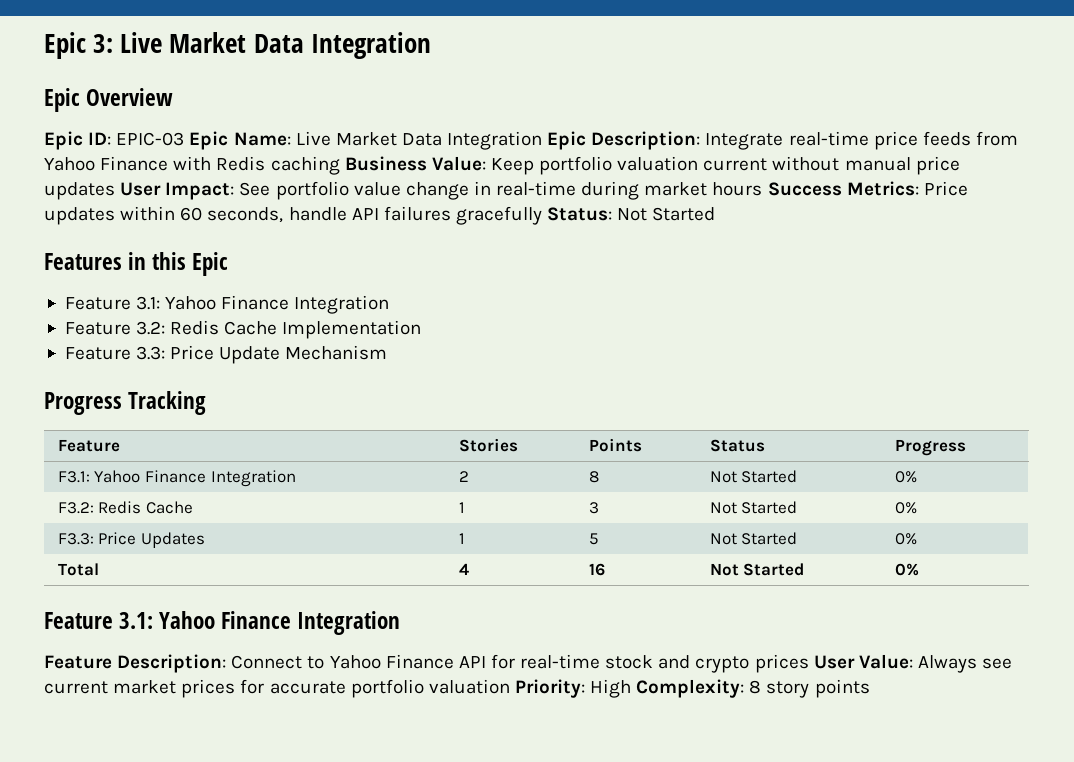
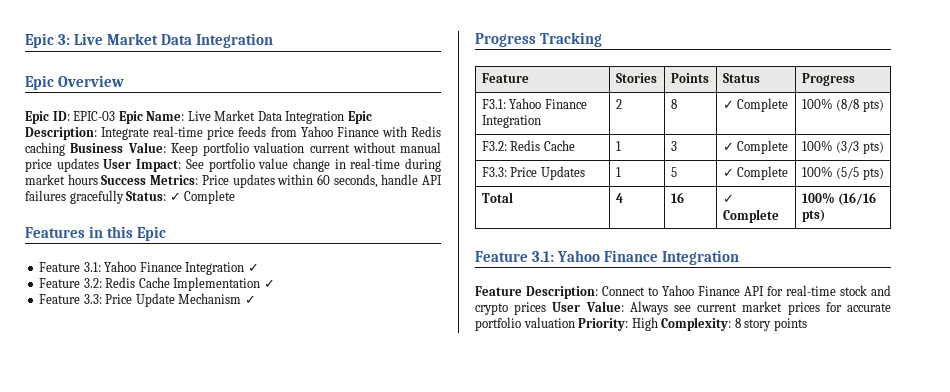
[617,207,716,221] Not Started -> [169,190,236,204] ✓ Complete
(390, 304) none -> [247,263,259,272] ✓
(422, 329) none -> [263,279,275,288] ✓
(388, 352) none -> [244,295,256,304] ✓
[709,470,798,483] [894,471,917,483] Not Started | 0% -> [722,98,789,112] [801,98,884,112] ✓ Complete | 100% (8/8 pts)
[709,501,798,514] [894,502,917,514] Not Started | 0% -> [722,140,789,154] [801,140,884,154] ✓ Complete | 100% (3/3 pts)
[709,532,798,545] [894,533,917,545] [57,563,99,576] [458,563,469,575] [588,563,605,576] [709,563,805,576] [894,563,919,576] Not Started | 0% // Total | 4 | 16 | Not Started | 0% -> [722,166,789,180] [801,166,884,180] [481,192,513,203] [615,193,623,203] [670,192,684,203] [722,194,734,203] [722,209,779,223] [801,192,877,206] [801,209,825,222] ✓ Complete | 100% (5/5 pts) // Total | 4 | 16 | ✓ Complete | 100% (16/16 pts)

